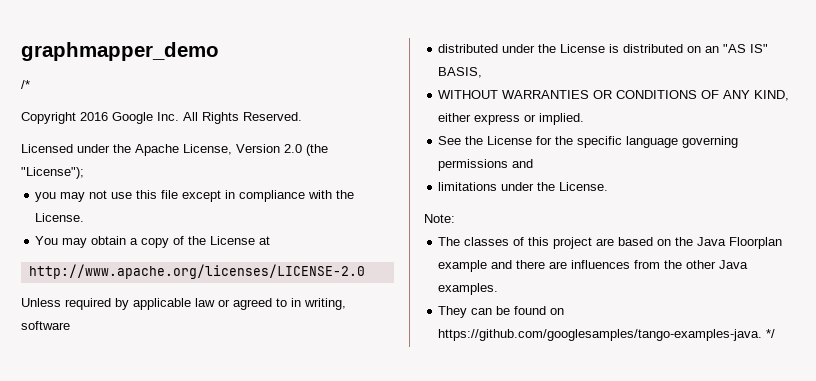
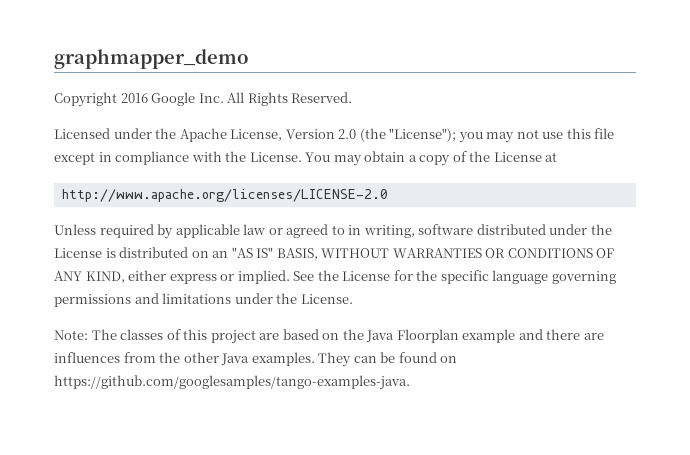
[21,80,30,89] // /* -> (249, 59) none
(84, 173) // -> (457, 135) none
(85, 217) // -> (302, 157) none
(70, 325) // -> (474, 229) none
(483, 72) // -> (318, 254) none
(585, 119) // -> (290, 277) none
(534, 163) // -> (159, 298) none
(455, 218) // -> (88, 335) none
(499, 289) // -> (315, 359) none
[766,329,776,338] */ -> (410, 382) none

